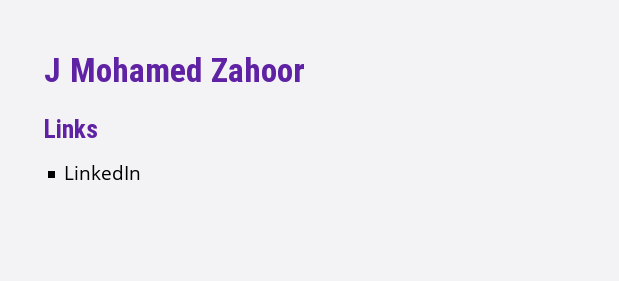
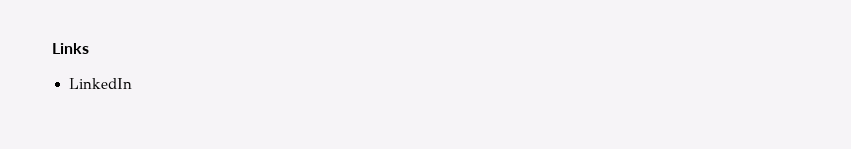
[44,57,306,82] J Mohamed Zahoor // -> (52, 48) none

